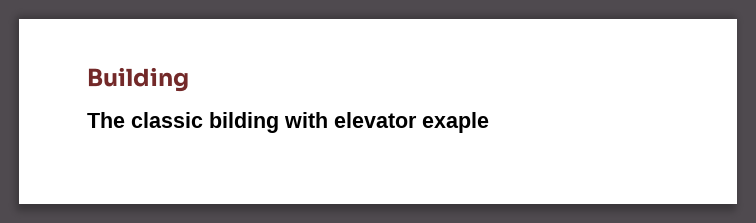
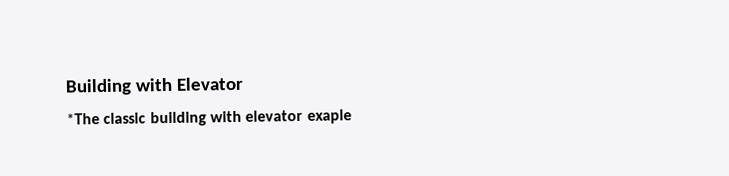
[87,112,279,133] // The classic bilding -> [134,76,244,92] [66,111,207,127] with Elevator // *The classic building

